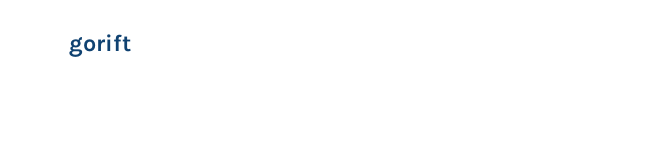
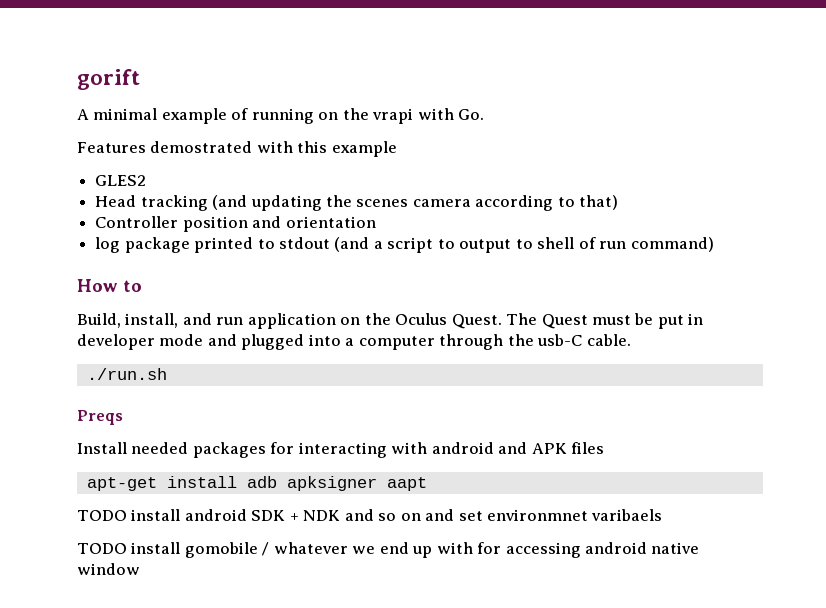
(131, 45) none -> [77,108,485,124] [77,141,397,157] [95,175,147,186] [95,195,619,211] [95,216,376,232] [95,237,714,253] [77,279,142,292] [77,313,704,329] [77,334,631,350] [86,368,167,380] [77,410,123,425] [77,442,605,458] [86,476,427,491] [77,509,663,521] [77,542,700,558] [77,563,140,575] // A minimal example of running on the vrapi with Go. // Features demostrated with this example // GLES2 // Head tracking (and updating the scenes camera according to that) // Controller position and orientation // log package printed to stdout (and a script to output to shell of run command) // How to // Build, install, and run application on the Oculus Quest. The Quest must be put in developer mode and plugged into a computer through the usb-C cable. // ./run.sh // Preqs // Install needed packages for interacting with android and APK files // apt-get install adb apksigner aapt // TODO install android SDK + NDK and so on and set environmnet varibaels // TODO install gomobile / whatever we end up with for accessing android native window

